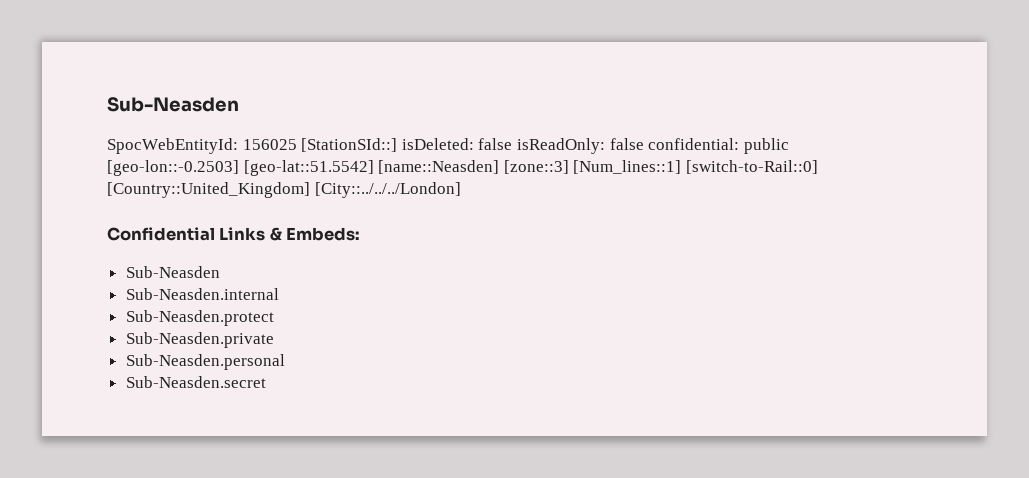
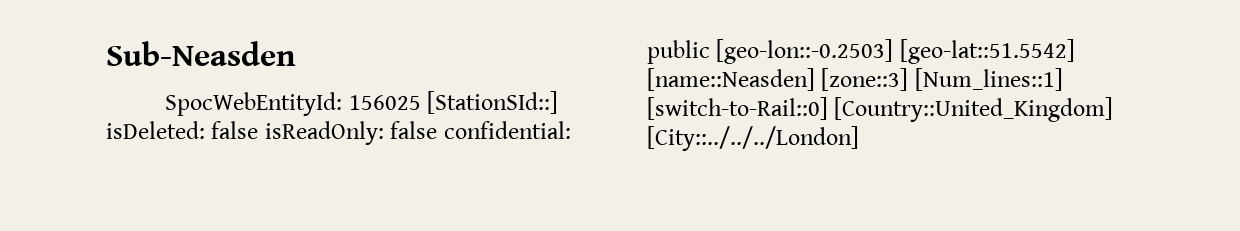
[107,227,361,241] [125,266,220,278] [125,288,279,300] [125,310,274,326] [125,332,274,348] [125,354,285,370] [125,376,266,388] // Confidential Links & Embeds: // Sub-Neasden // Sub-Neasden.internal // Sub-Neasden.protect // Sub-Neasden.private // Sub-Neasden.personal // Sub-Neasden.secret -> (859, 138) none

